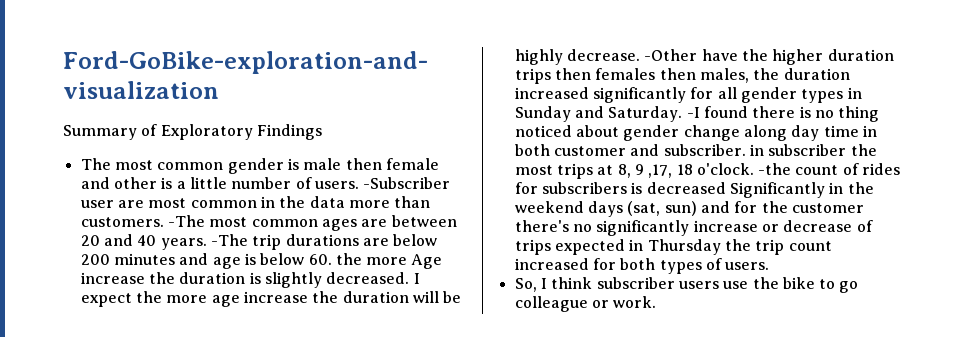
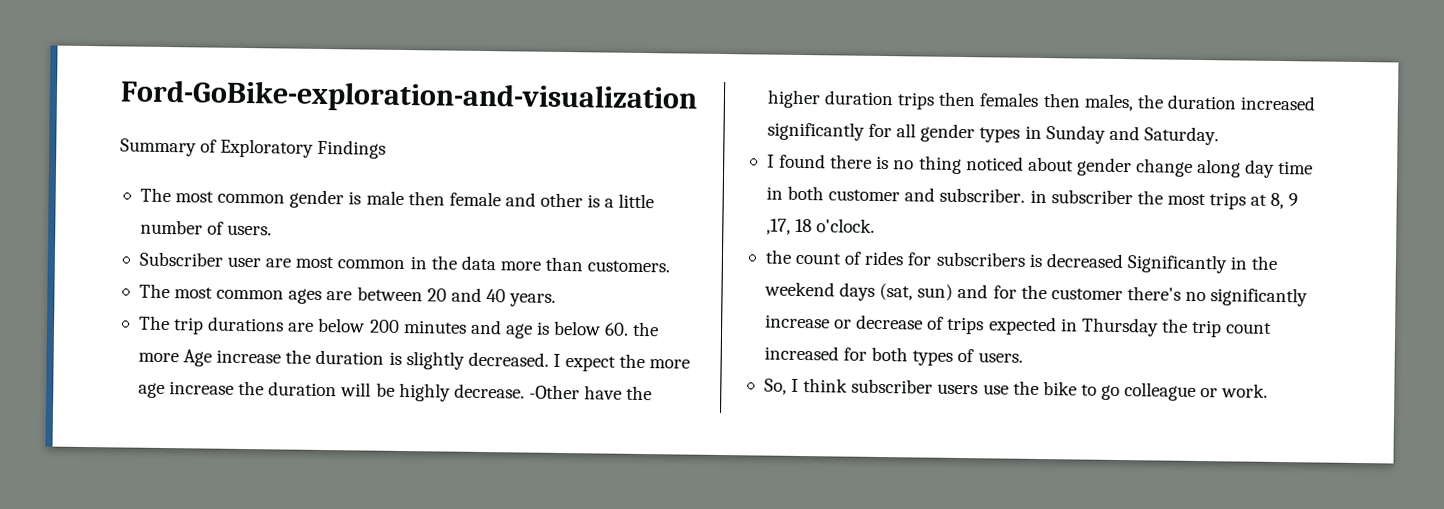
[363,177,451,189] -Subscriber -> [138,251,223,267] // Subscriber
[167,215,205,227] -The -> [138,283,170,299] // The
[210,234,248,246] -The -> [138,315,170,331] // The
[686,107,700,118] -I -> [766,154,775,168] // I
[758,163,792,175] -the -> [764,249,792,264] // the

